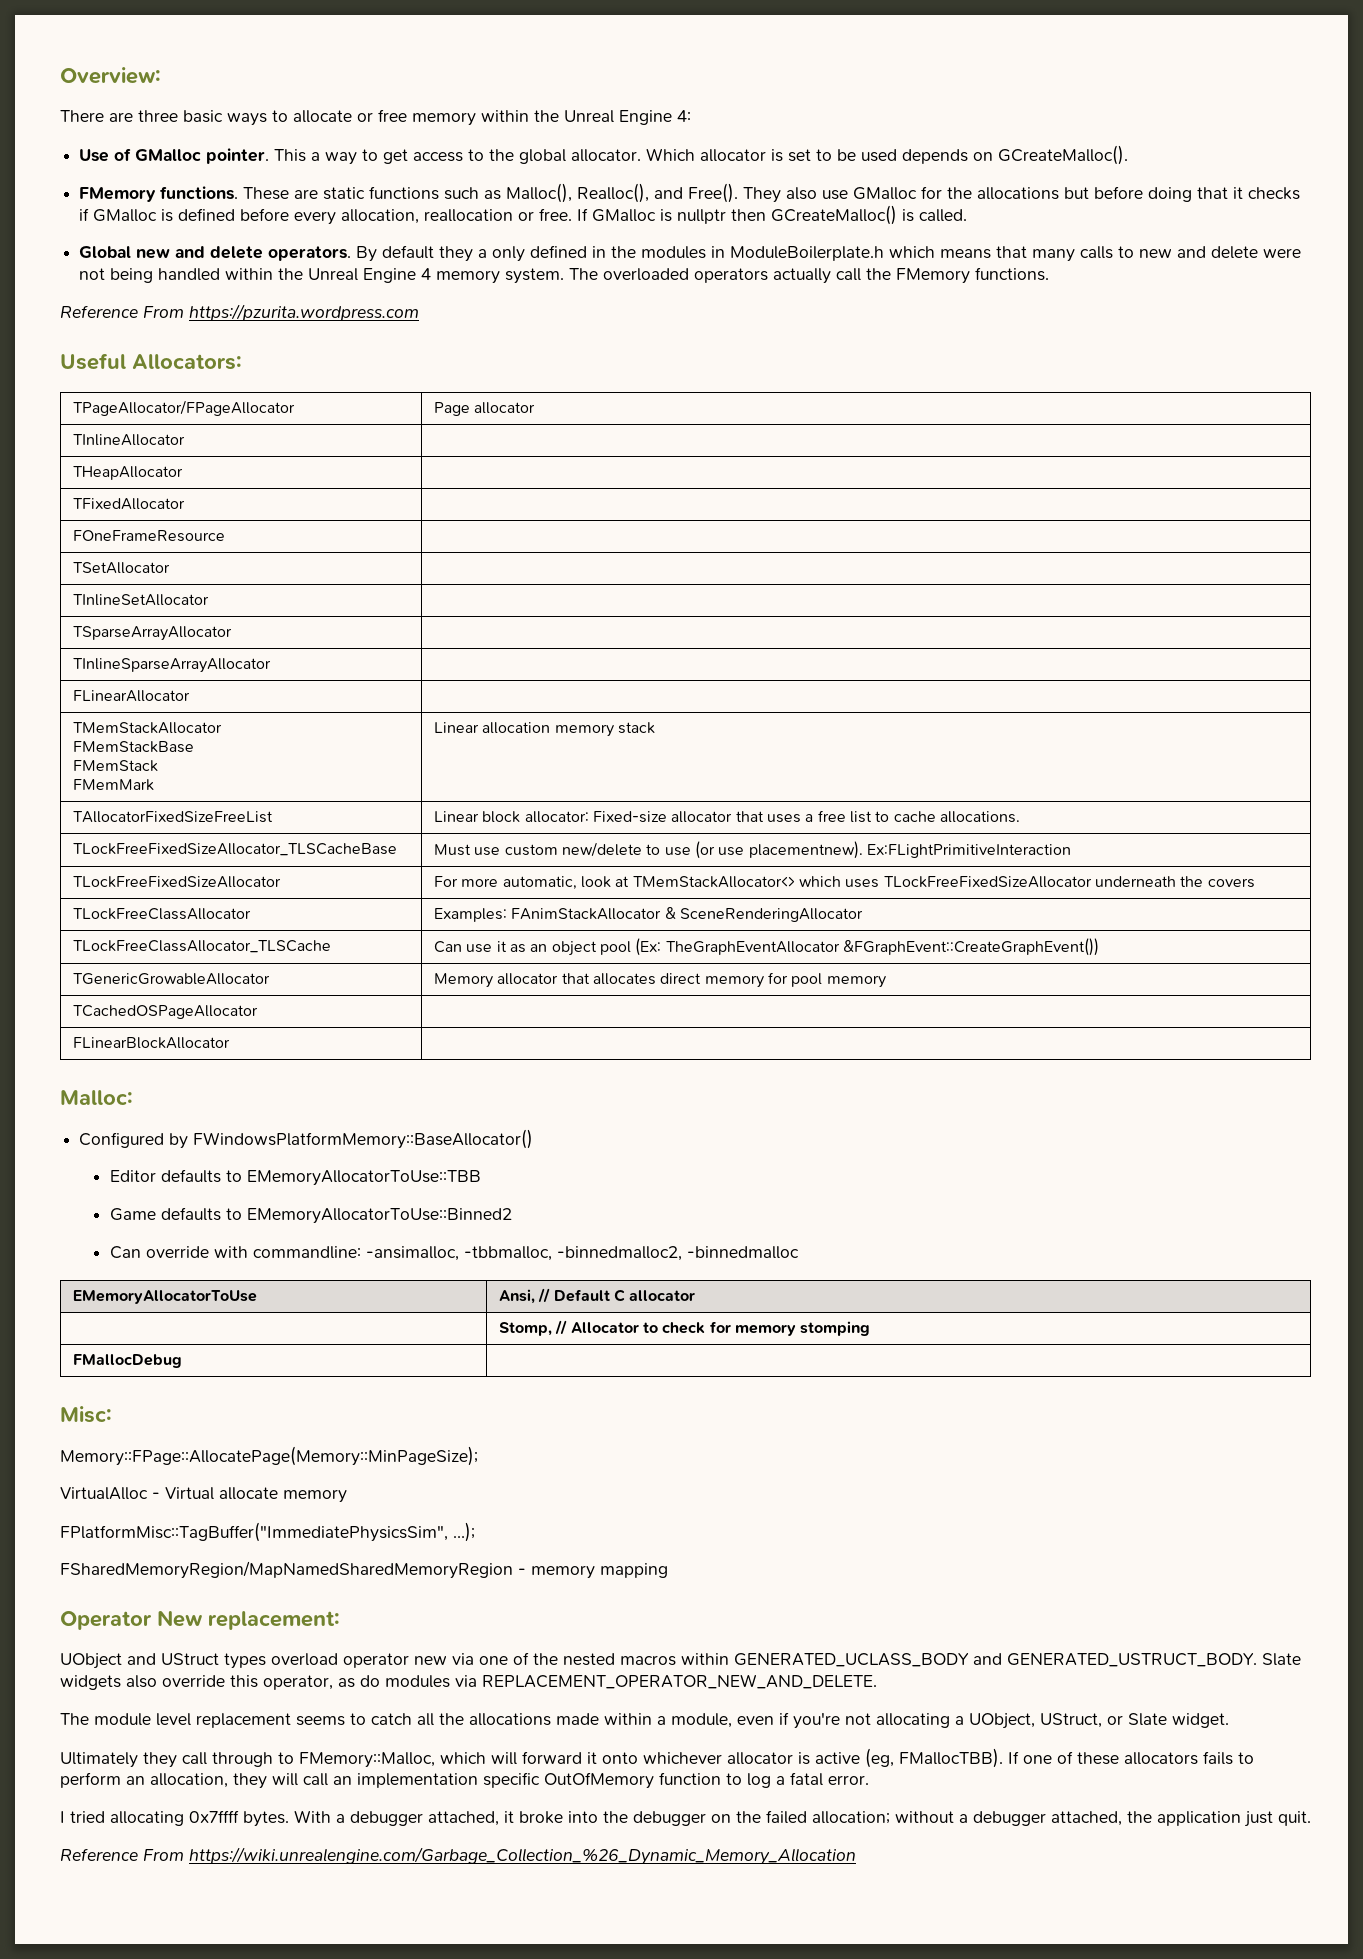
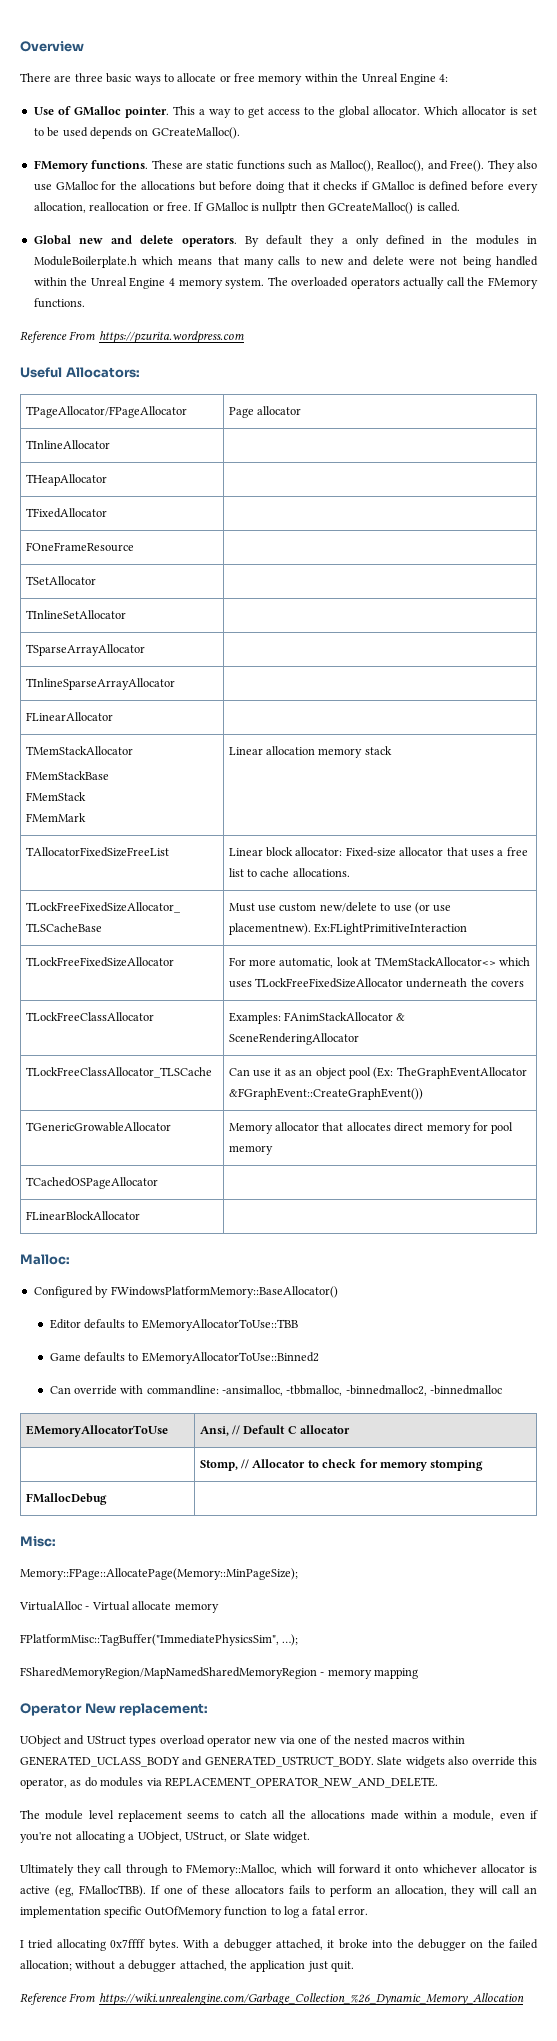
[60,67,161,84] Overview: -> [20,41,84,52] Overview

